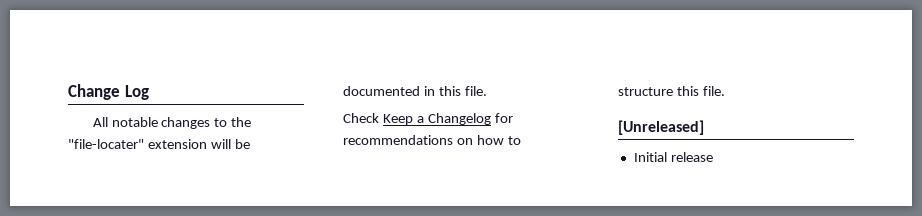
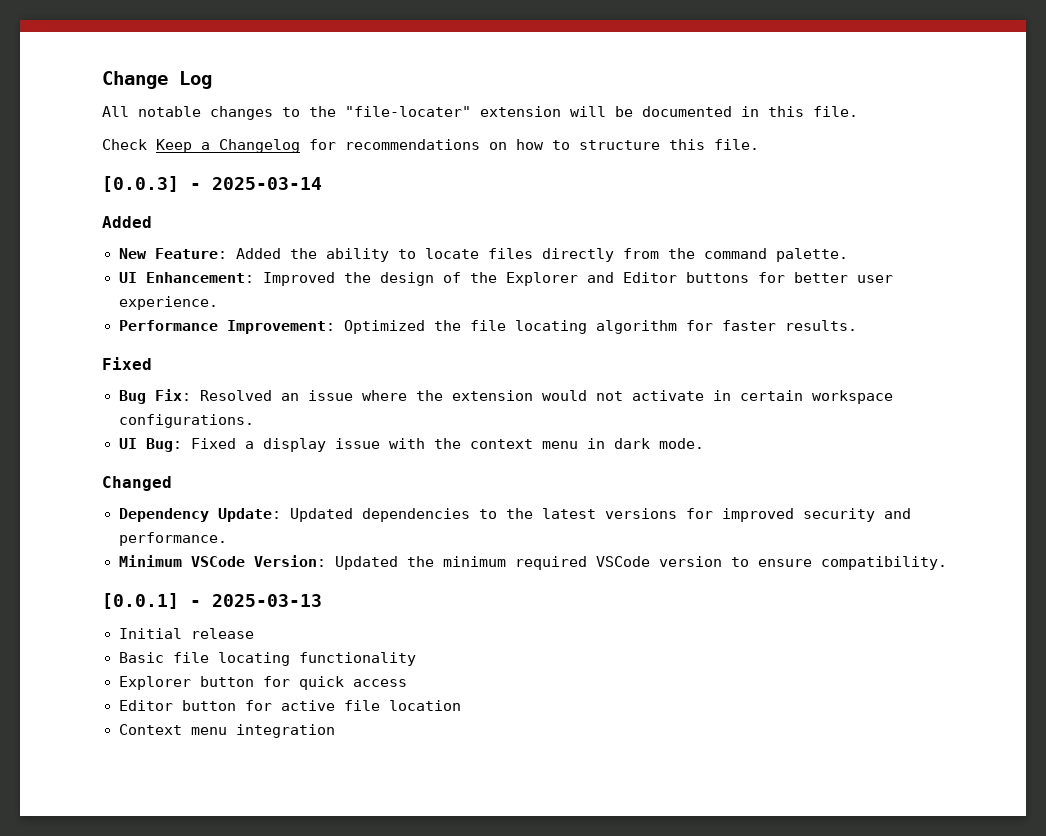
[618,120,704,135] [633,152,713,162] [Unreleased] // Initial release -> [102,176,322,192] [102,216,152,228] [118,248,848,262] [118,272,893,286] [118,296,218,310] [118,320,857,334] [102,357,152,370] [118,389,893,404] [118,414,254,428] [118,438,704,452] [102,476,172,491] [118,508,911,522] [118,532,227,546] [118,555,947,570] [102,593,322,609] [118,628,254,639] [118,652,416,666] [118,676,407,690] [118,700,461,711] [118,724,335,738] [0.0.3] - 2025-03-14 // Added // New Feature: Added the ability to locate files directly from the command palette. // UI Enhancement: Improved the design of the Explorer and Editor buttons for better user experience. // Performance Improvement: Optimized the file locating algorithm for faster results. // Fixed // Bug Fix: Resolved an issue where the extension would not activate in certain workspace configurations. // UI Bug: Fixed a display issue with the context menu in dark mode. // Changed // Dependency Update: Updated dependencies to the latest versions for improved security and performance. // Minimum VSCode Version: Updated the minimum required VSCode version to ensure compatibility. // [0.0.1] - 2025-03-13 // Initial release // Basic file locating functionality // Explorer button for quick access // Editor button for active file location // Context menu integration

